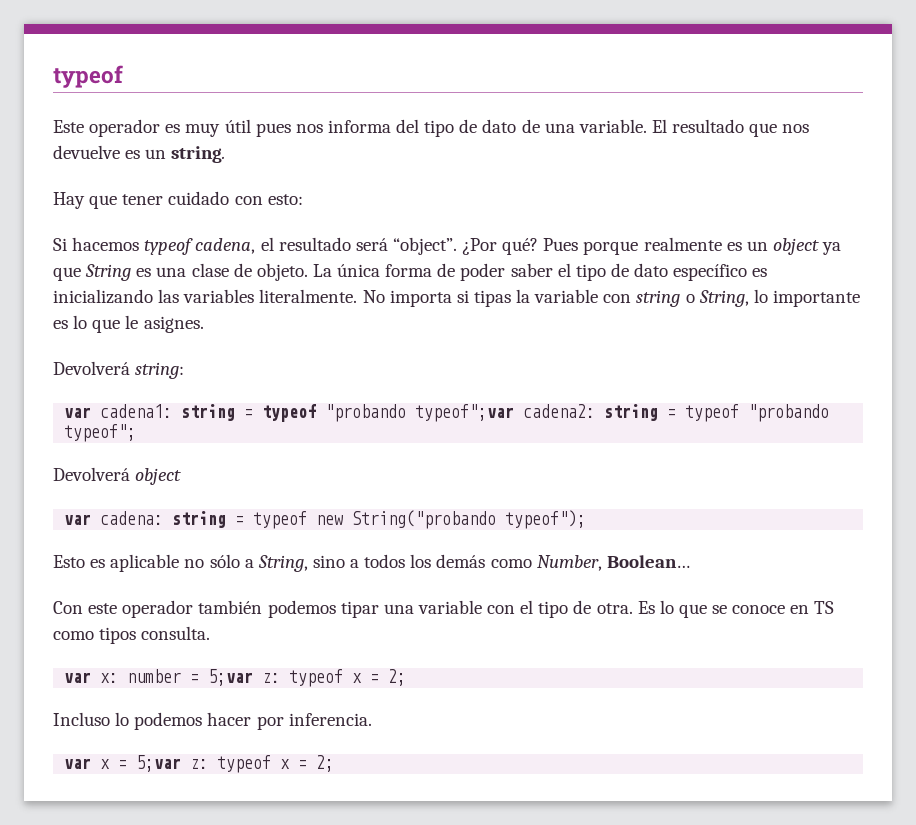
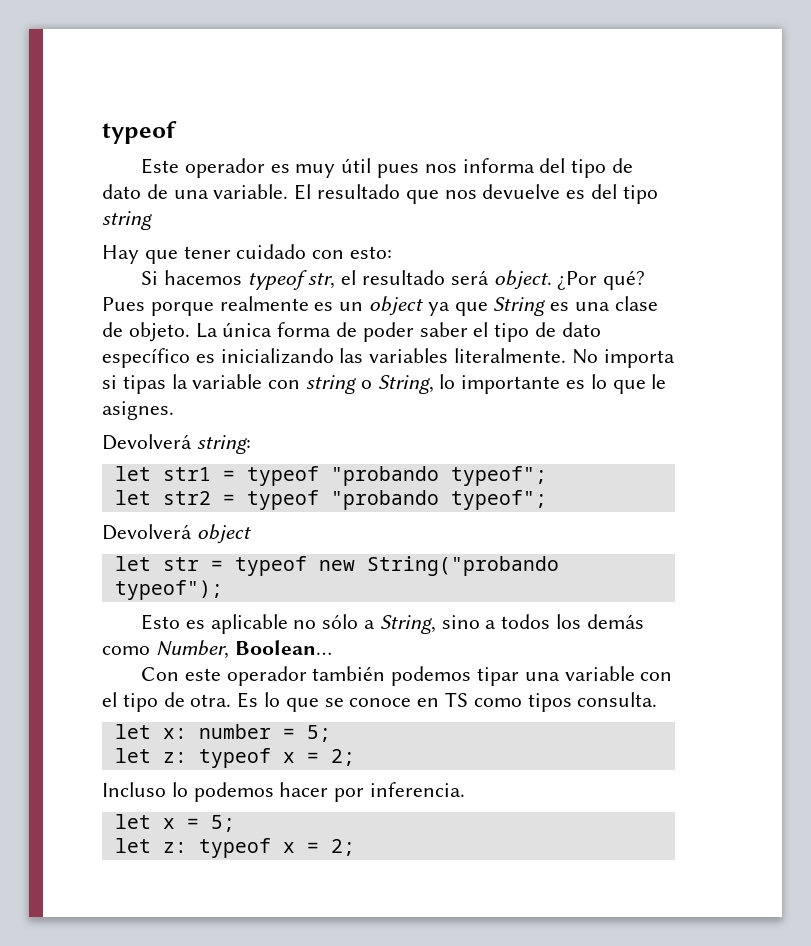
[145,146,226,163] un string. -> [591,184,658,204] [102,211,152,230] del tipo string
[195,238,256,254] cadena, -> [308,273,336,289] str,
[392,237,457,255] “object”. -> [493,270,552,290] object.
[64,404,659,422] var cadena1: string = typeof "probando typeof";var cadena2: string -> [114,466,547,486] [114,490,211,505] let str1 = typeof "probando typeof"; // let str2
[64,511,227,528] var cadena: string -> [114,556,199,571] let str
[64,672,92,683] var -> [114,724,151,739] let
[208,669,254,686] 5;var -> [306,725,331,742] [114,748,151,763] 5; // let
[64,755,182,772] var x = 5;var -> [114,814,235,832] [114,838,151,853] let x = 5; // let

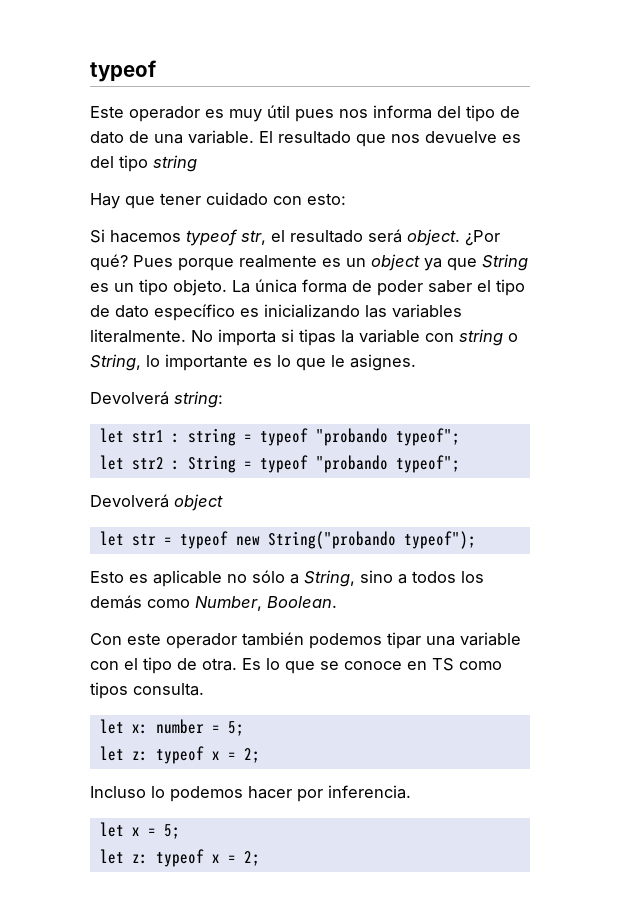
[575,296,658,311] [102,322,123,337] una clase de -> [114,279,168,296] un tipo
(211, 474) none -> [171,428,236,446] : string
(211, 498) none -> [171,455,236,473] : String
[234,640,332,655] Boolean… -> [267,596,337,608] Boolean.

